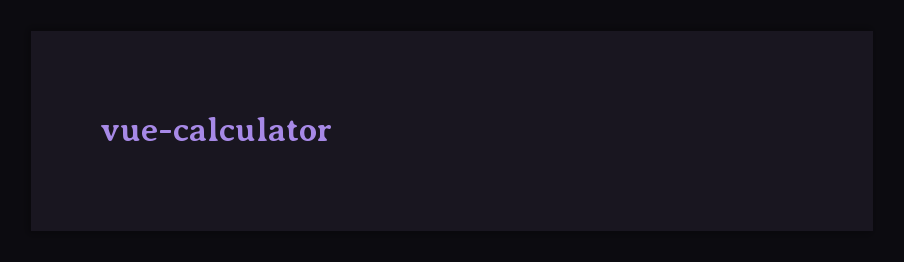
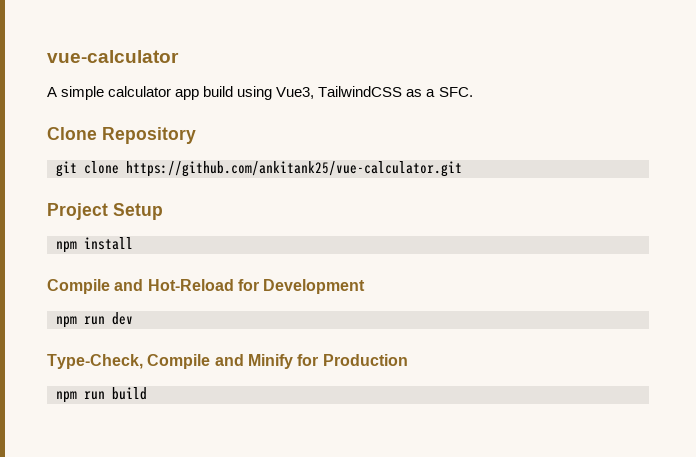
(332, 129) none -> [47,86,473,100] [47,127,196,144] [56,161,462,177] [47,203,163,220] [56,237,133,253] [47,279,366,294] [56,312,133,328] [47,354,408,369] [56,387,147,403] // A simple calculator app build using Vue3, TailwindCSS as a SFC. // Clone Repository // git clone https://github.com/ankitank25/vue-calculator.git // Project Setup // npm install // Compile and Hot-Reload for Development // npm run dev // Type-Check, Compile and Minify for Production // npm run build

